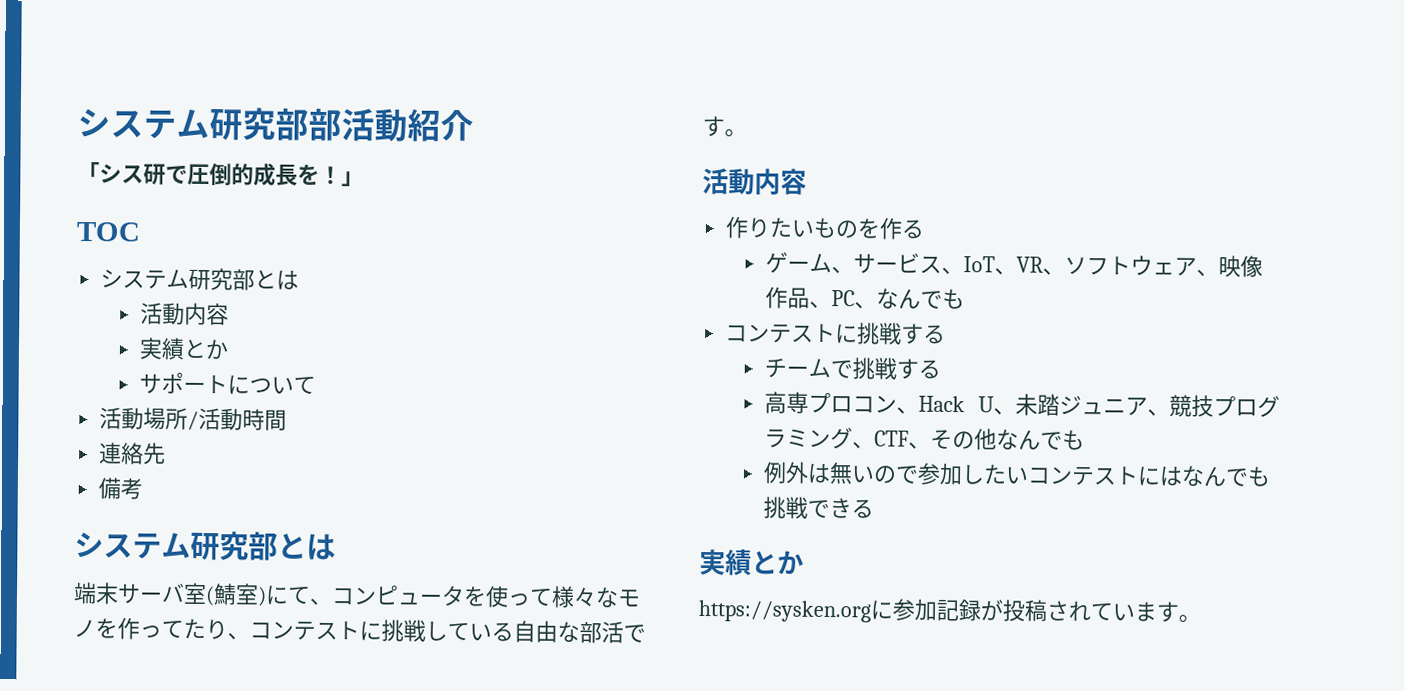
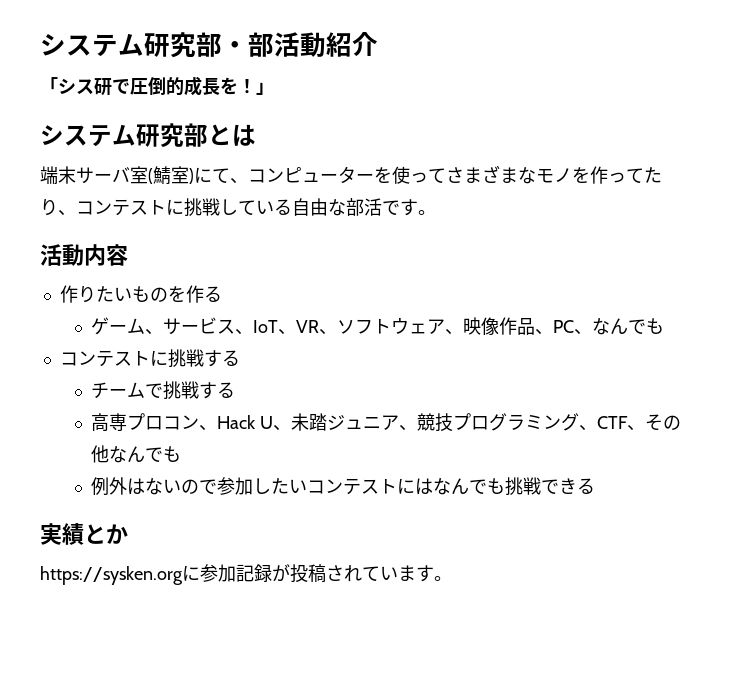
[77,107,309,141] システム研究部 -> [40,32,248,58] システム研究部・
[76,221,140,242] [100,268,300,291] [139,302,229,326] [138,337,229,360] [138,372,316,395] [99,407,288,431] [99,442,167,465] [98,477,144,500] // TOC // システム研究部とは // 活動内容 // 実績とか // サポートについて // 活動場所/活動時間 // 連絡先 // 備考 -> (274, 88) none
(465, 596) none -> [356,173,374,182] ー
[551,585,597,608] 様々 -> [446,165,518,184] さまざま
[828,462,853,485] 無 -> [145,478,164,495] な

